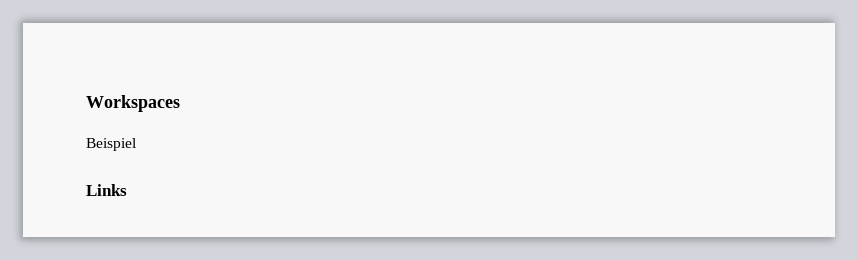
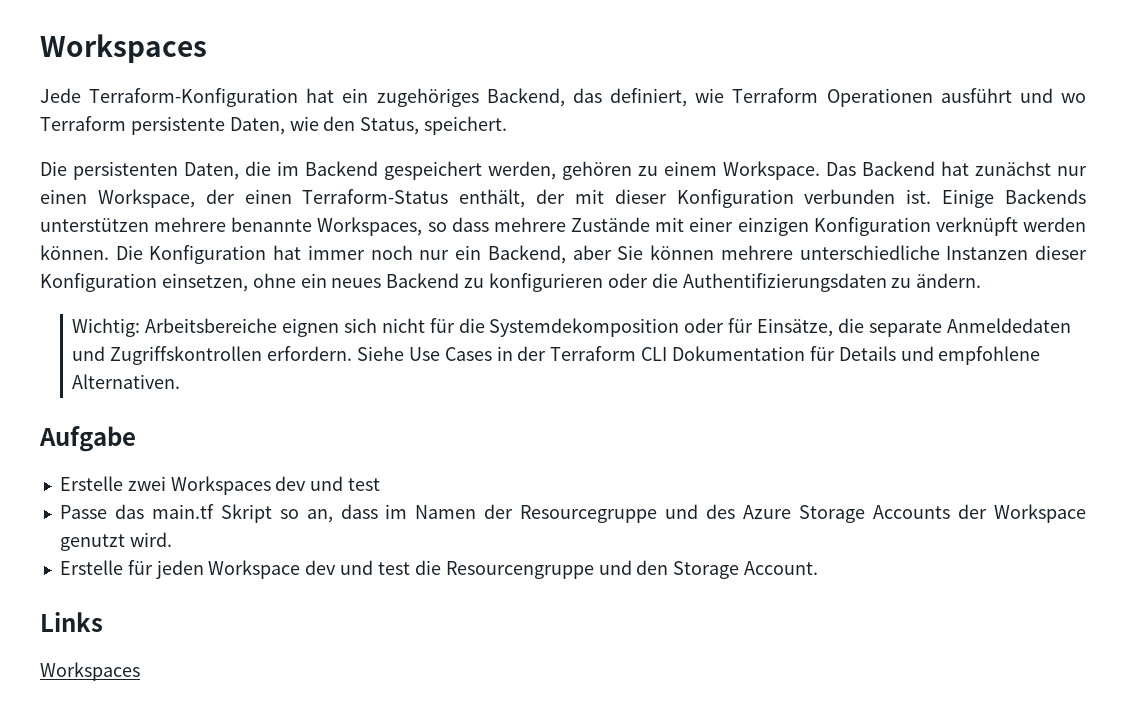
[86,138,136,151] Beispiel -> [40,88,1087,107] [40,116,508,135] [40,161,1087,180] [40,189,1086,208] [40,217,1086,236] [40,245,1088,264] [40,273,982,292] [72,318,1071,337] [72,346,1041,365] [72,374,181,389] [39,426,136,452] [59,476,381,495] [59,504,1087,523] [59,532,172,551] [59,560,819,579] Jede Terraform-Konfiguration hat ein zugehöriges Backend, das definiert, wie Terraform Operationen ausführt und wo Terraform persistente Daten, wie den Status, speichert. // Die persistenten Daten, die im Backend gespeichert werden, gehören zu einem Workspace. Das Backend hat zunächst nur einen Workspace, der einen Terraform-Status enthält, der mit dieser Konfiguration verbunden ist. Einige Backends unterstützen mehrere benannte Workspaces, so dass mehrere Zustände mit einer einzigen Konfiguration verknüpft werden können. Die Konfiguration hat immer noch nur ein Backend, aber Sie können mehrere unterschiedliche Instanzen dieser Konfiguration einsetzen, ohne ein neues Backend zu konfigurieren oder die Authentifizierungsdaten zu ändern. // Wichtig: Arbeitsbereiche eignen sich nicht für die Systemdekomposition oder für Einsätze, die separate Anmeldedaten und Zugriffskontrollen erfordern. Siehe Use Cases in der Terraform CLI Dokumentation für Details und empfohlene Alternativen. // Aufgabe // Erstelle zwei Workspaces dev und test // Passe das main.tf Skript so an, dass im Namen der Resourcegruppe und des Azure Storage Accounts der Workspace genutzt wird. // Erstelle für jeden Workspace dev und test die Resourcengruppe und den Storage Account.
(127, 190) none -> [40,662,140,681] // Workspaces

